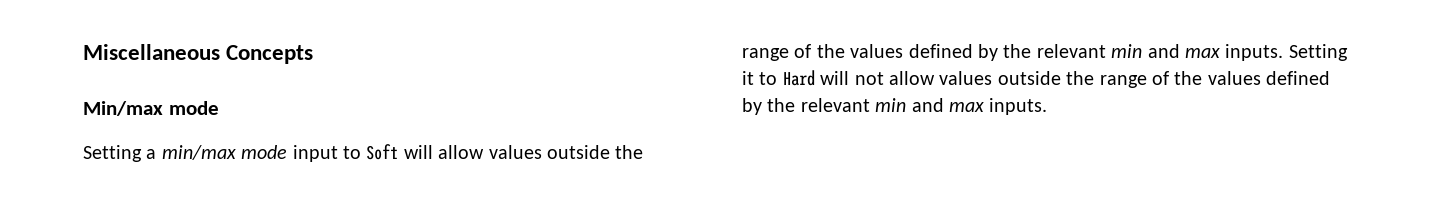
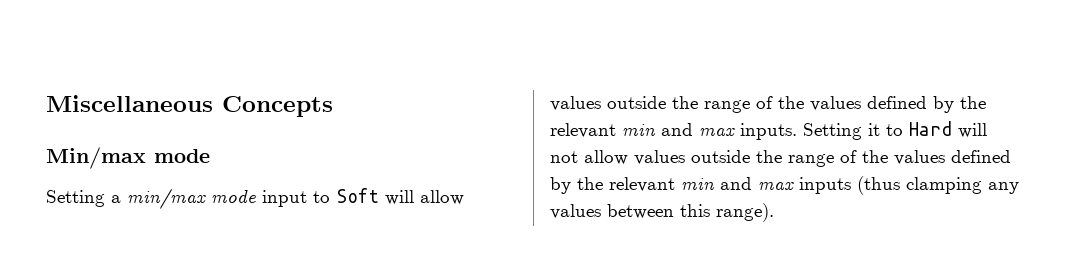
[989,98,1048,115] inputs. -> [799,176,1019,195] [550,203,774,222] inputs (thus clamping any values between this range).

